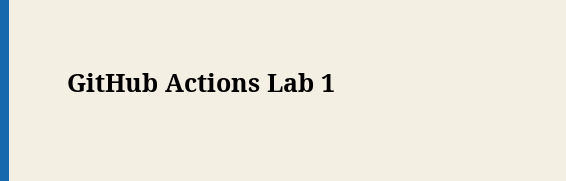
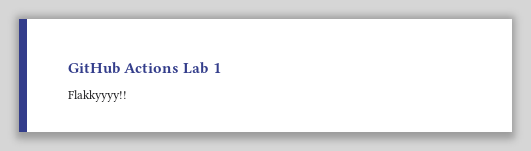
(335, 83) none -> [68,90,127,102] // Flakkyyyy!!

